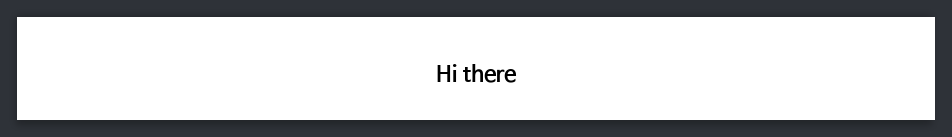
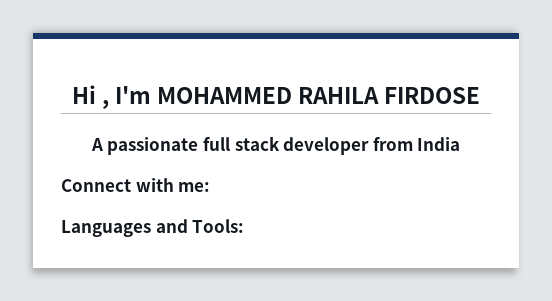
[462,64,517,83] there -> [101,86,481,109] [90,136,461,155] [61,178,211,192] [61,219,245,237] , I'm MOHAMMED RAHILA FIRDOSE // A passionate full stack developer from India // Connect with me: // Languages and Tools:

